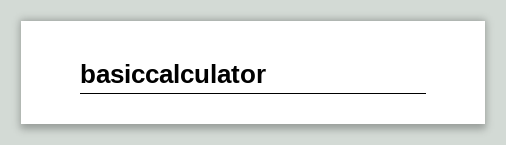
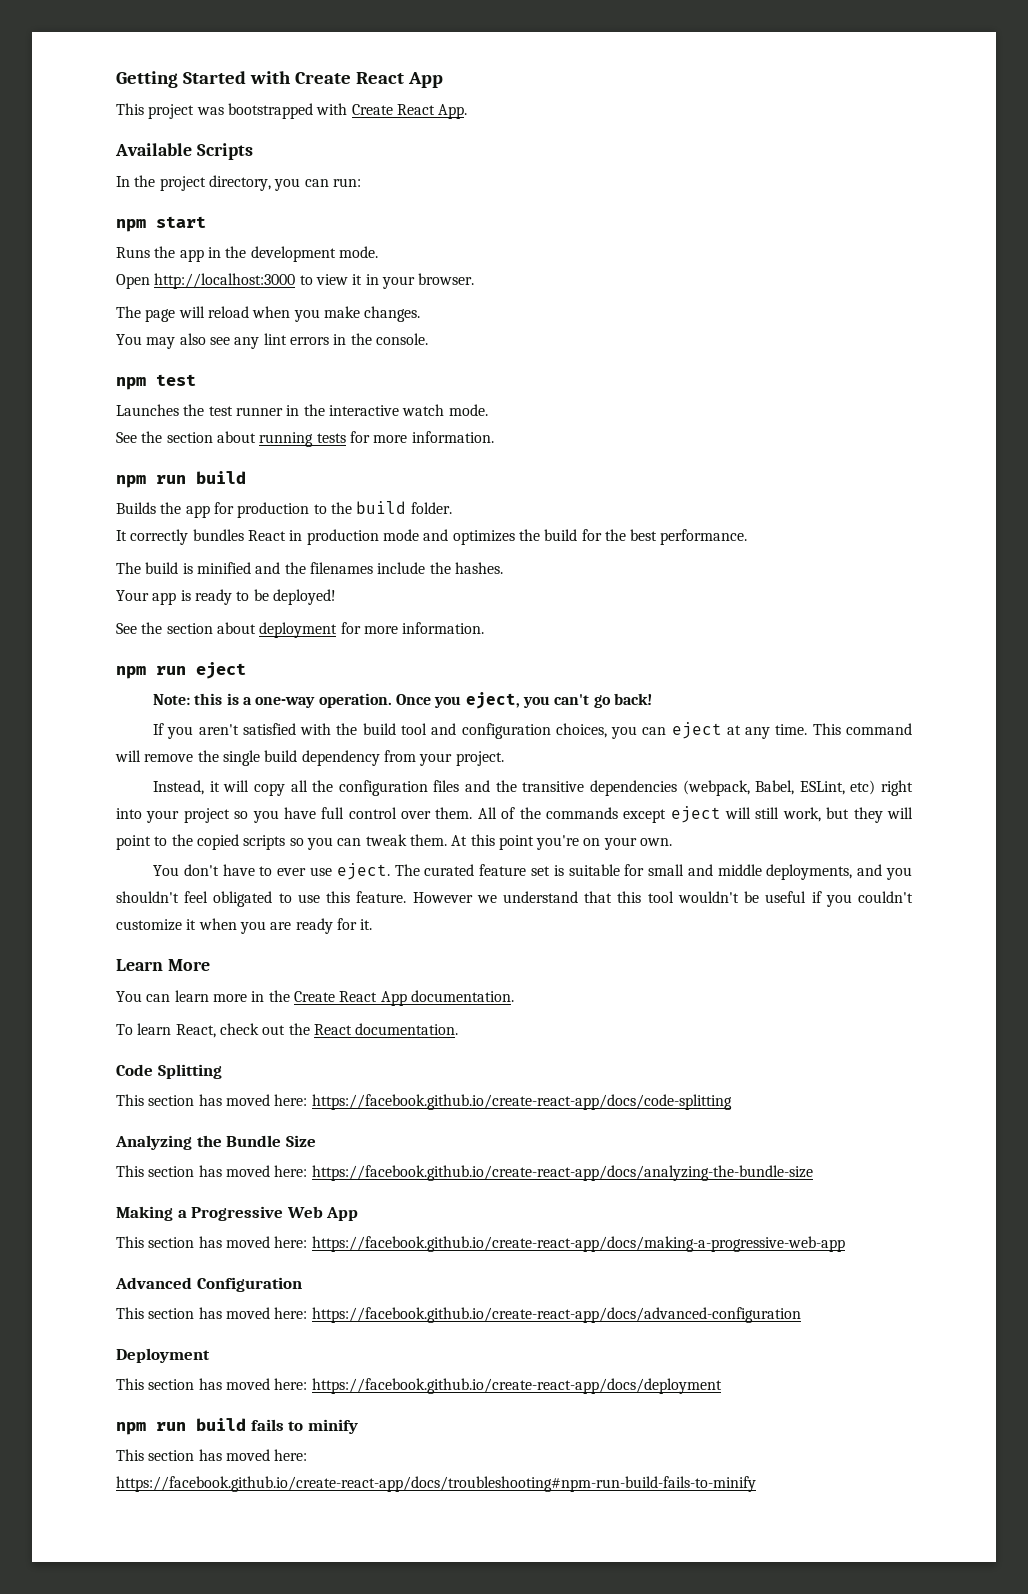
[80,64,266,83] basiccalculator -> [116,71,443,88] [116,103,468,119] [115,143,253,160] [116,175,361,191] [116,216,206,232] [116,246,378,262] [116,273,475,289] [116,306,421,322] [116,333,428,349] [116,374,196,390] [116,404,488,416] [116,431,494,447] [116,471,246,488] [116,501,452,518] [116,529,748,545] [116,562,503,574] [116,589,336,605] [116,622,485,638] [116,662,246,679] [153,692,652,709] [153,722,912,739] [115,750,504,766] [153,780,914,796] [116,806,914,823] [116,834,673,850] [153,863,912,880] [116,891,913,907] [116,918,373,934] [116,959,210,971] [116,990,514,1006] [116,1023,459,1038] [116,1064,222,1079] [116,1094,732,1110] [115,1135,316,1150] [116,1165,813,1181] [116,1206,359,1221] [116,1236,845,1252] [115,1277,302,1292] [116,1307,801,1323] [116,1348,210,1363] [116,1378,722,1394] [116,1418,358,1435] [116,1449,308,1461] [116,1476,756,1492] Getting Started with Create React App // This project was bootstrapped with Create React App. // Available Scripts // In the project directory, you can run: // npm start // Runs the app in the development mode. // Open http://localhost:3000 to view it in your browser. // The page will reload when you make changes. // You may also see any lint errors in the console. // npm test // Launches the test runner in the interactive watch mode. // See the section about running tests for more information. // npm run build // Builds the app for production to the build folder. // It correctly bundles React in production mode and optimizes the build for the best performance. // The build is minified and the filenames include the hashes. // Your app is ready to be deployed! // See the section about deployment for more information. // npm run eject // Note: this is a one-way operation. Once you eject, you can't go back! // If you aren't satisfied with the build tool and configuration choices, you can eject at any time. This command will remove the single build dependency from your project. // Instead, it will copy all the configuration files and the transitive dependencies (webpack, Babel, ESLint, etc) right into your project so you have full control over them. All of the commands except eject will still work, but they will point to the copied scripts so you can tweak them. At this point you're on your own. // You don't have to ever use eject. The curated feature set is suitable for small and middle deployments, and you shouldn't feel obligated to use this feature. However we understand that this tool wouldn't be useful if you couldn't customize it when you are ready for it. // Learn More // You can learn more in the Create React App documentation. // To learn React, check out the React documentation. // Code Splitting // This section has moved here: https://facebook.github.io/create-react-app/docs/code-splitting // Analyzing the Bundle Size // This section has moved here: https://facebook.github.io/create-react-app/docs/analyzing-the-bundle-size // Making a Progressive Web App // This section has moved here: https://facebook.github.io/create-react-app/docs/making-a-progressive-web-app // Advanced Configuration // This section has moved here: https://facebook.github.io/create-react-app/docs/advanced-configuration // Deployment // This section has moved here: https://facebook.github.io/create-react-app/docs/deployment // npm run build fails to minify // This section has moved here: https://facebook.github.io/create-react-app/docs/troubleshooting#npm-run-build-fails-to-minify

